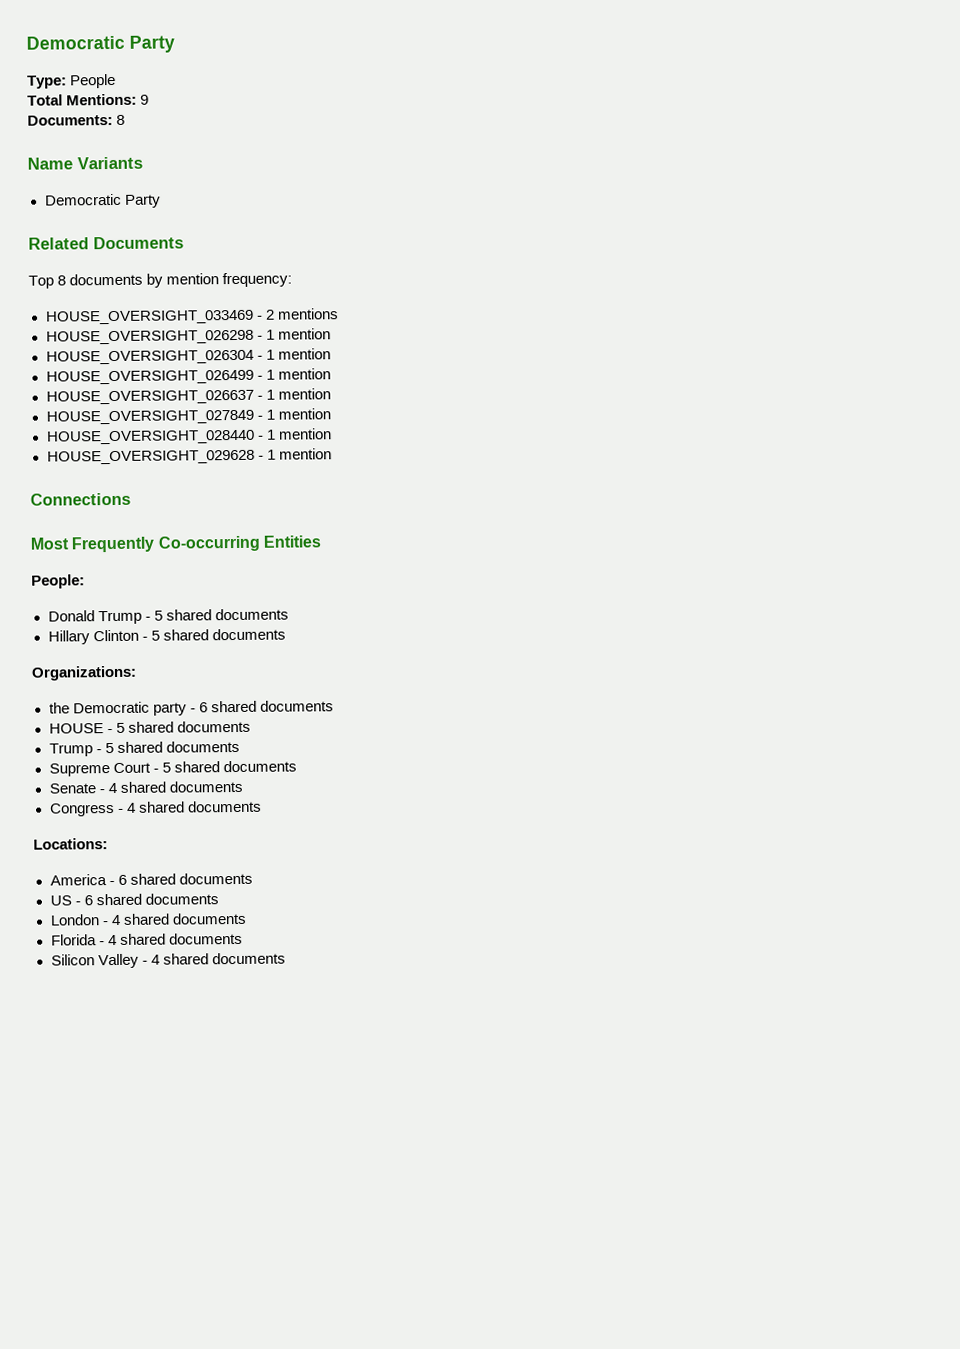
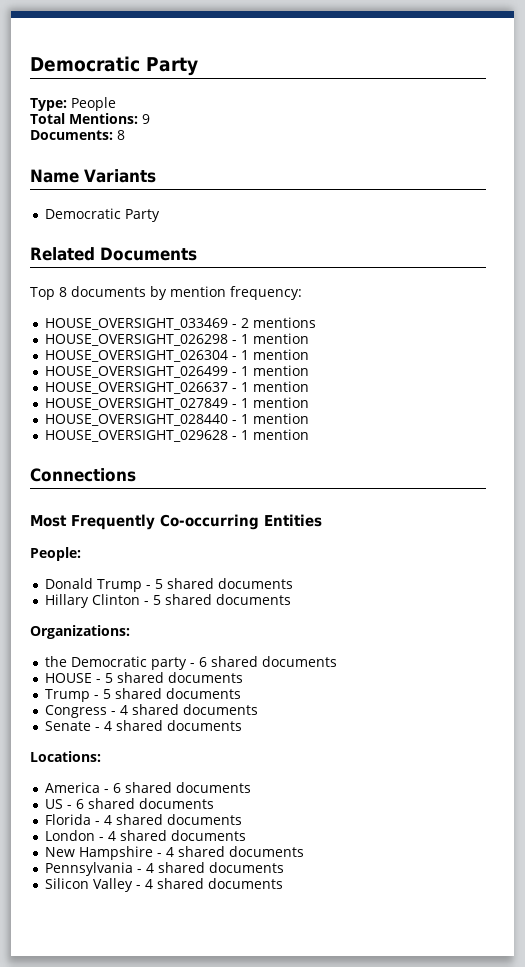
[48,760,297,777] [48,780,243,794] [49,803,115,817] Supreme Court - 5 shared documents // Senate - 4 shared documents // Congress -> [44,704,258,718] [44,721,91,731] Congress - 4 shared documents // Senate
(219, 899) none -> [44,814,242,825] // Florida - 4 shared documents
[50,934,97,946] Florida -> [44,846,304,860] [44,862,133,876] New Hampshire - 4 shared documents // Pennsylvania

